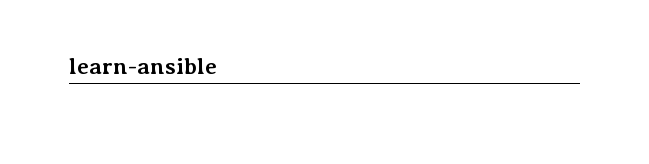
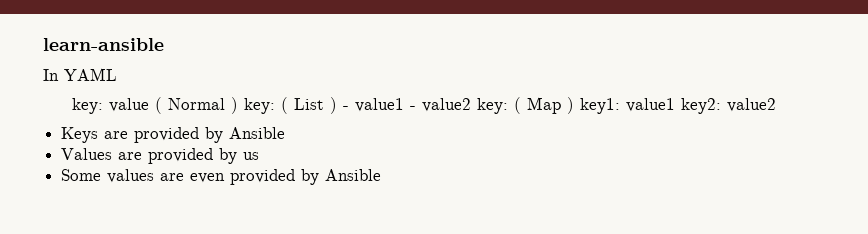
(217, 66) none -> [43,68,117,81] [72,97,777,114] [61,127,286,143] [61,148,260,164] [61,169,382,185] // In YAML // key: value ( Normal ) key: ( List ) - value1 - value2 key: ( Map ) key1: value1 key2: value2 // Keys are provided by Ansible // Values are provided by us // Some values are even provided by Ansible

